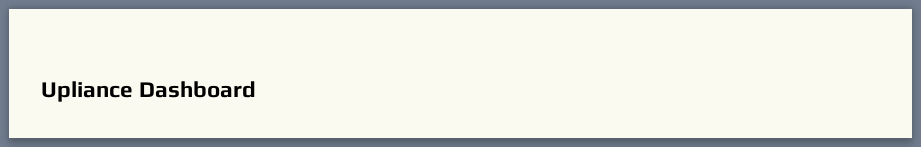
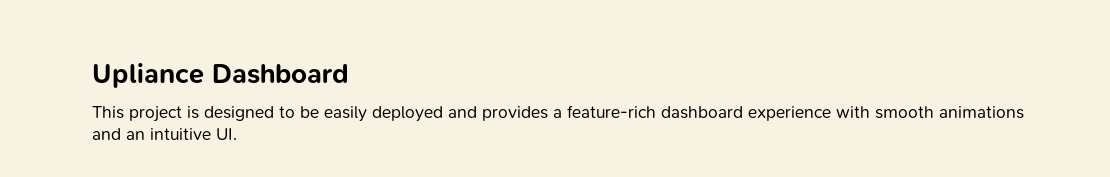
(257, 89) none -> [92,105,1024,122] [92,128,237,140] // This project is designed to be easily deployed and provides a feature-rich dashboard experience with smooth animations and an intuitive UI.

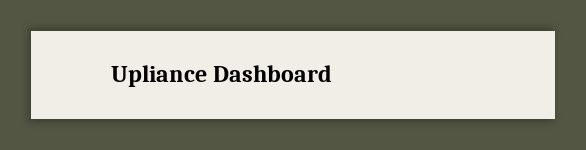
[92,105,1024,122] [92,128,237,140] // This project is designed to be easily deployed and provides a feature-rich dashboard experience with smooth animations and an intuitive UI. -> (333, 73) none

